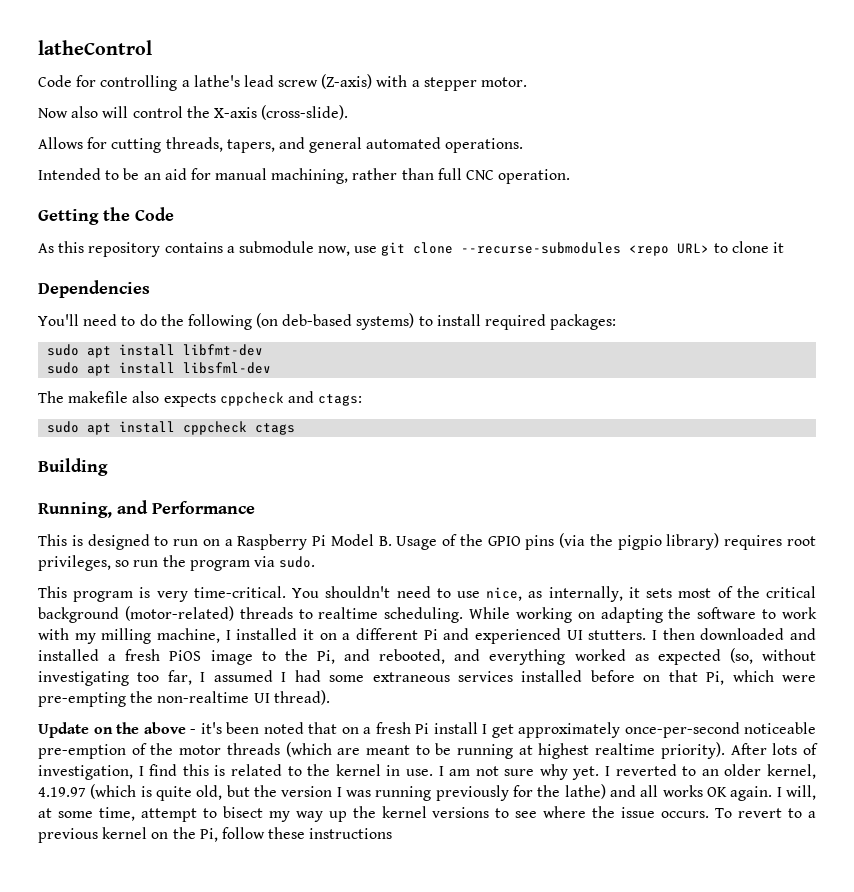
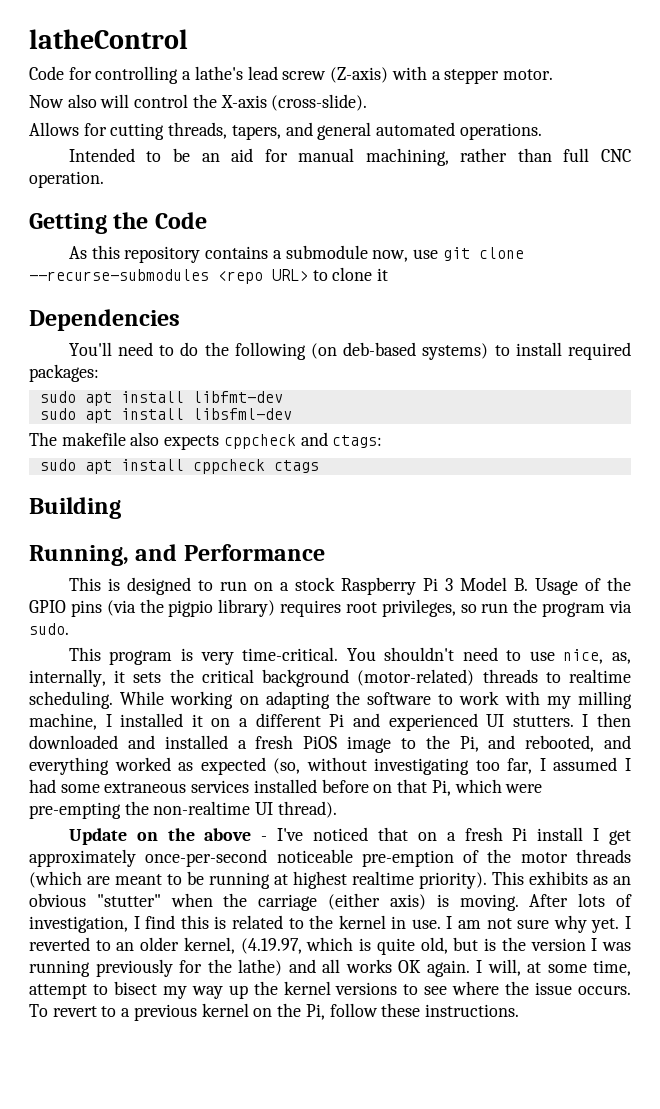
(233, 542) none -> [294,577,335,591] stock
(327, 540) none -> [444,578,453,591] 3
[528,591,543,598] as -> [612,652,631,664] as,
[678,586,733,598] most of -> (162, 677) none
[200,722,304,734] it's been noted -> [277,827,369,841] I've noticed
(725, 750) none -> [492,871,631,885] [29,893,519,911] This exhibits as an obvious "stutter" when the carriage (either axis) is moving.
[38,784,137,799] 4.19.97 (which -> [240,937,354,954] (4.19.97, which
(250, 791) none -> [484,938,497,951] is
[309,828,393,839] instructions -> [424,1004,519,1017] instructions.

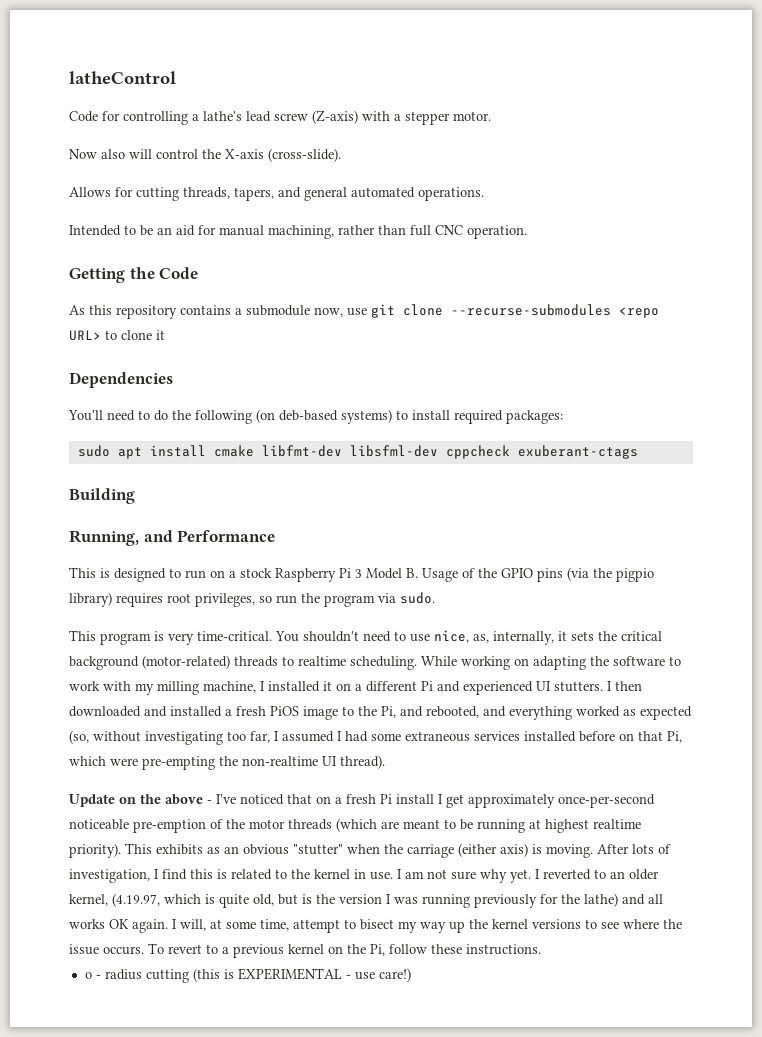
(184, 397) none -> [213,445,254,457] cmake
[39,408,292,423] [29,432,383,450] [39,459,319,474] // sudo apt install libsfml-dev // The makefile also expects cppcheck and ctags: // sudo apt install cppcheck ctags -> [349,445,638,459] libsfml-dev cppcheck exuberant-ctags
(519, 1010) none -> [84,968,411,983] // o - radius cutting (this is EXPERIMENTAL - use care!)

